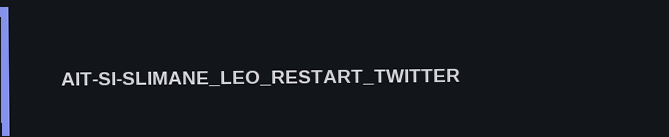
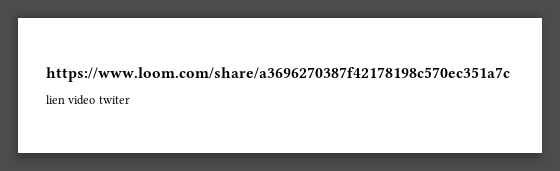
[61,68,461,88] AIT-SI-SLIMANE_LEO_RESTART_TWITTER -> [46,67,510,82] [46,95,130,105] https://www.loom.com/share/a3696270387f42178198c570ec351a7c // lien video twiter

